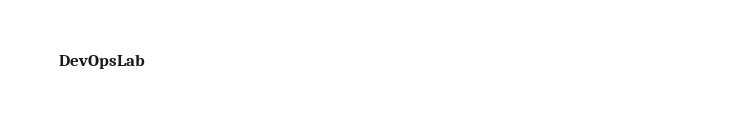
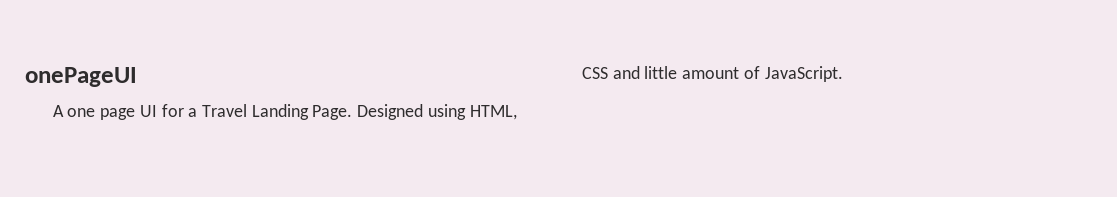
[59,54,145,69] DevOpsLab -> [25,67,137,87] [52,104,517,120] [582,66,843,82] onePageUI // A one page UI for a Travel Landing Page. Designed using HTML, CSS and little amount of JavaScript.

